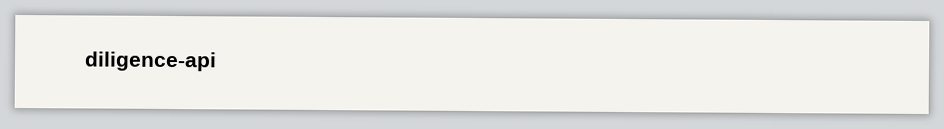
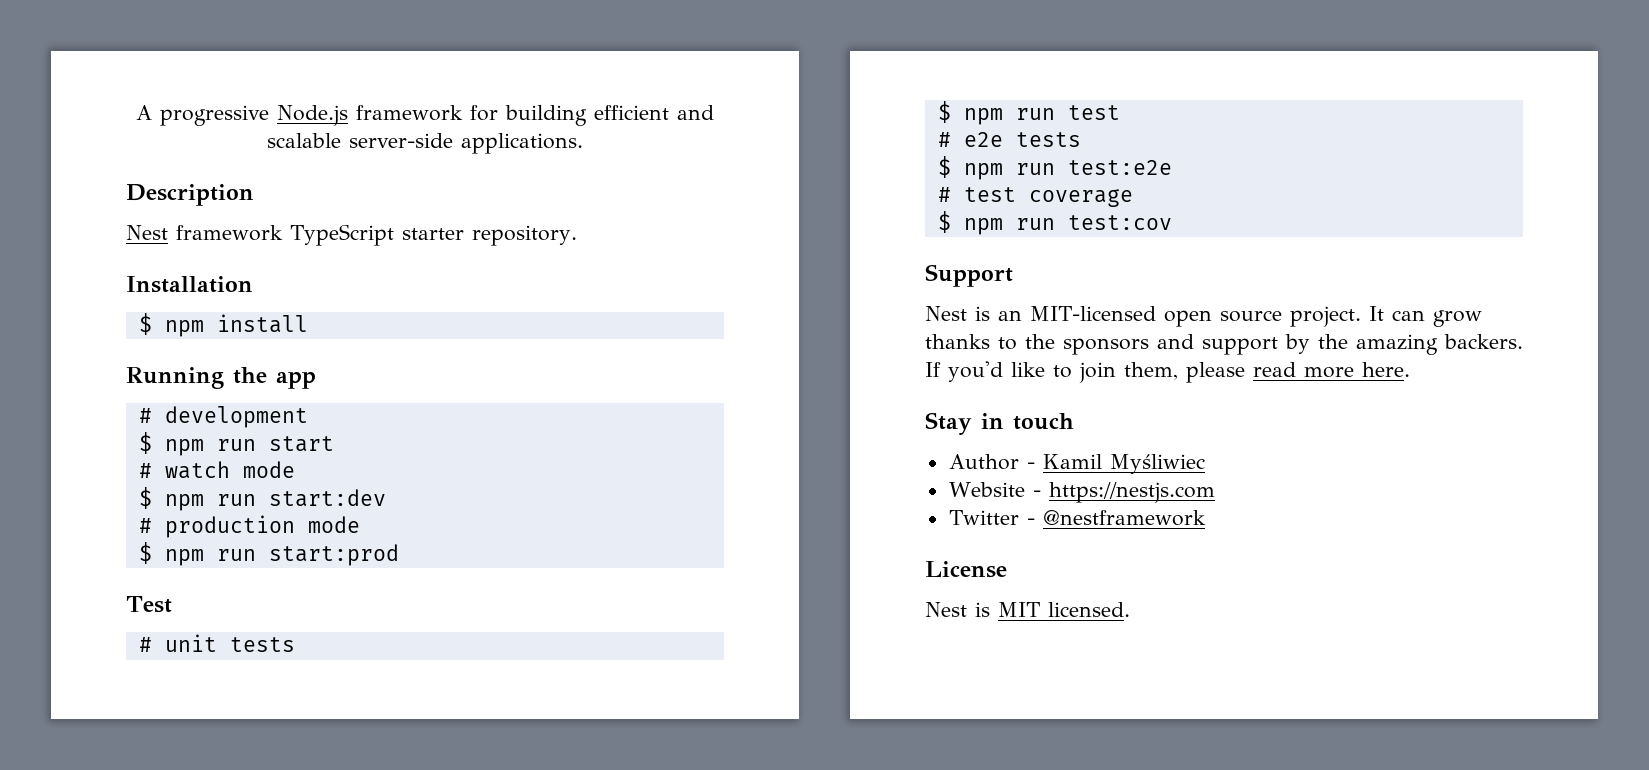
[84,51,217,72] diligence-api -> [136,105,714,126] [267,133,583,154] [126,184,254,206] [126,224,577,246] [126,276,253,293] [138,313,308,337] [126,367,316,389] [138,406,308,428] [138,432,334,456] [138,461,295,479] [138,487,386,511] [138,515,360,538] [138,542,399,566] [126,596,172,613] [138,634,295,652] [937,101,1120,125] [937,132,1081,147] [937,156,1172,180] [937,187,1133,207] [937,211,1172,235] [925,264,1013,287] [925,306,1482,327] [925,334,1523,355] [925,361,1410,383] [925,412,1074,435] [948,454,1205,474] [948,482,1215,503] [948,510,1206,526] [925,561,1007,578] [925,602,1130,617] A progressive Node.js framework for building efficient and scalable server-side applications. // Description // Nest framework TypeScript starter repository. // Installation // $ npm install // Running the app // # development // $ npm run start // # watch mode // $ npm run start:dev // # production mode // $ npm run start:prod // Test // # unit tests // $ npm run test // # e2e tests // $ npm run test:e2e // # test coverage // $ npm run test:cov // Support // Nest is an MIT-licensed open source project. It can grow thanks to the sponsors and support by the amazing backers. If you'd like to join them, please read more here. // Stay in touch // Author - Kamil Myśliwiec // Website - https://nestjs.com // Twitter - @nestframework // License // Nest is MIT licensed.

